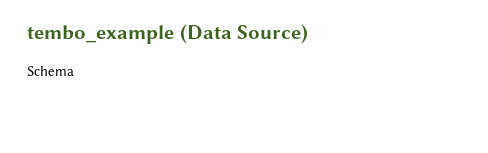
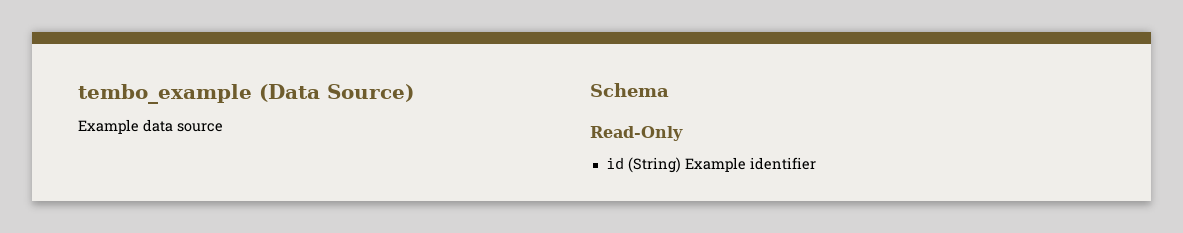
[27,66,74,76] Schema -> [78,119,223,134] [590,83,669,97] [590,126,683,141] [605,157,816,173] Example data source // Schema // Read-Only // id (String) Example identifier

